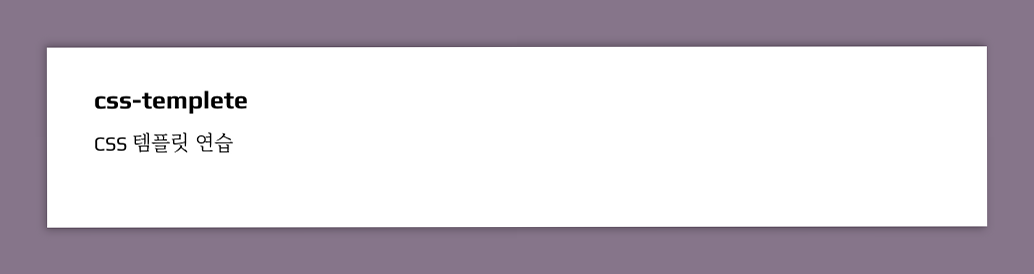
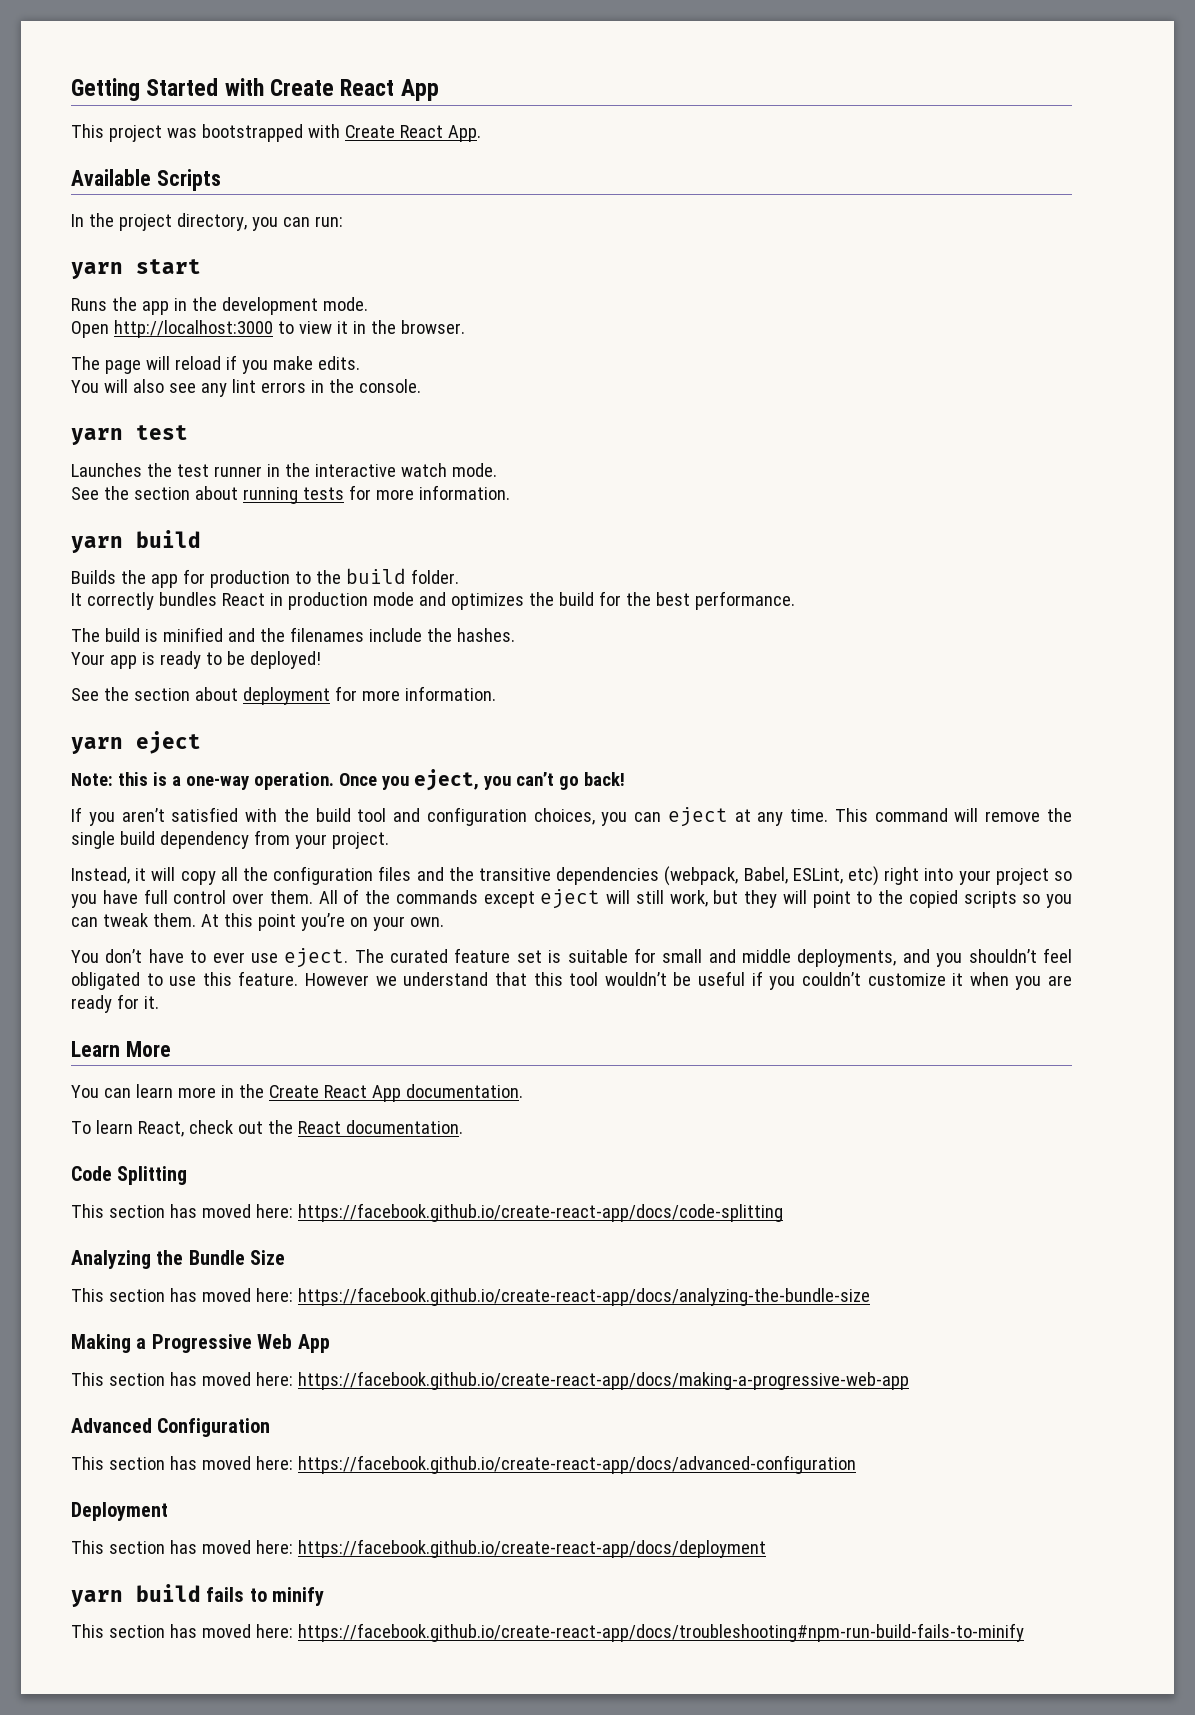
[93,90,248,115] [93,132,234,154] css-templete // CSS 템플릿 연습 -> [71,78,439,101] [71,124,481,142] [71,169,221,191] [71,213,343,231] [71,259,201,279] [71,297,368,315] [71,320,465,338] [71,355,360,374] [71,379,421,397] [71,425,188,445] [71,463,497,477] [71,485,510,504] [71,530,201,553] [71,568,459,588] [71,591,795,610] [71,627,515,642] [71,651,321,669] [71,686,496,705] [71,731,201,754] [71,769,625,791] [71,807,1073,827] [71,830,389,849] [71,866,1073,886] [71,889,1072,909] [71,913,444,931] [71,948,1073,968] [71,971,1072,990] [71,994,159,1013] [71,1041,171,1057] [71,1084,523,1102] [71,1120,463,1137] [71,1166,188,1185] [71,1203,783,1222] [71,1250,286,1269] [71,1287,870,1306] [71,1334,330,1353] [71,1371,909,1390] [71,1418,271,1437] [71,1455,856,1474] [71,1502,168,1521] [71,1539,766,1558] [71,1584,325,1607] [71,1623,1024,1642] Getting Started with Create React App // This project was bootstrapped with Create React App. // Available Scripts // In the project directory, you can run: // yarn start // Runs the app in the development mode. // Open http://localhost:3000 to view it in the browser. // The page will reload if you make edits. // You will also see any lint errors in the console. // yarn test // Launches the test runner in the interactive watch mode. // See the section about running tests for more information. // yarn build // Builds the app for production to the build folder. // It correctly bundles React in production mode and optimizes the build for the best performance. // The build is minified and the filenames include the hashes. // Your app is ready to be deployed! // See the section about deployment for more information. // yarn eject // Note: this is a one-way operation. Once you eject, you can’t go back! // If you aren’t satisfied with the build tool and configuration choices, you can eject at any time. This command will remove the single build dependency from your project. // Instead, it will copy all the configuration files and the transitive dependencies (webpack, Babel, ESLint, etc) right into your project so you have full control over them. All of the commands except eject will still work, but they will point to the copied scripts so you can tweak them. At this point you’re on your own. // You don’t have to ever use eject. The curated feature set is suitable for small and middle deployments, and you shouldn’t feel obligated to use this feature. However we understand that this tool wouldn’t be useful if you couldn’t customize it when you are ready for it. // Learn More // You can learn more in the Create React App documentation. // To learn React, check out the React documentation. // Code Splitting // This section has moved here: https://facebook.github.io/create-react-app/docs/code-splitting // Analyzing the Bundle Size // This section has moved here: https://facebook.github.io/create-react-app/docs/analyzing-the-bundle-size // Making a Progressive Web App // This section has moved here: https://facebook.github.io/create-react-app/docs/making-a-progressive-web-app // Advanced Configuration // This section has moved here: https://facebook.github.io/create-react-app/docs/advanced-configuration // Deployment // This section has moved here: https://facebook.github.io/create-react-app/docs/deployment // yarn build fails to minify // This section has moved here: https://facebook.github.io/create-react-app/docs/troubleshooting#npm-run-build-fails-to-minify

